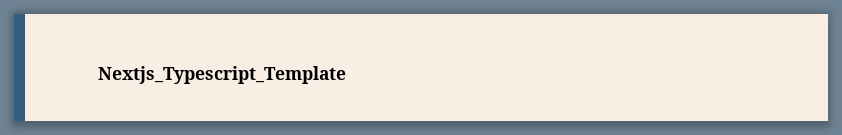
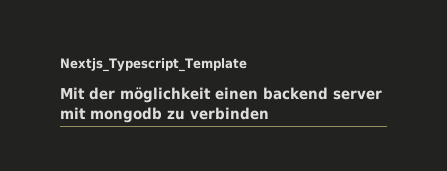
(346, 75) none -> [60,87,382,103] [60,107,269,123] // Mit der möglichkeit einen backend server mit mongodb zu verbinden

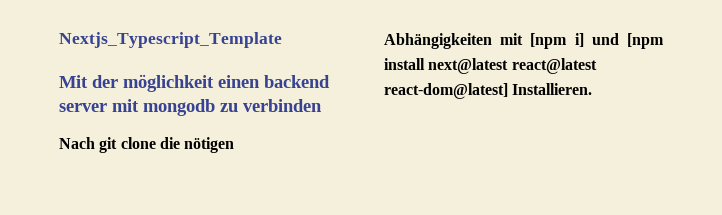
(269, 113) none -> [59,137,235,153] [384,33,664,49] [384,58,597,74] [384,83,593,99] // Nach git clone die nötigen Abhängigkeiten mit [npm i] und [npm install next@latest react@latest react-dom@latest] Installieren.

